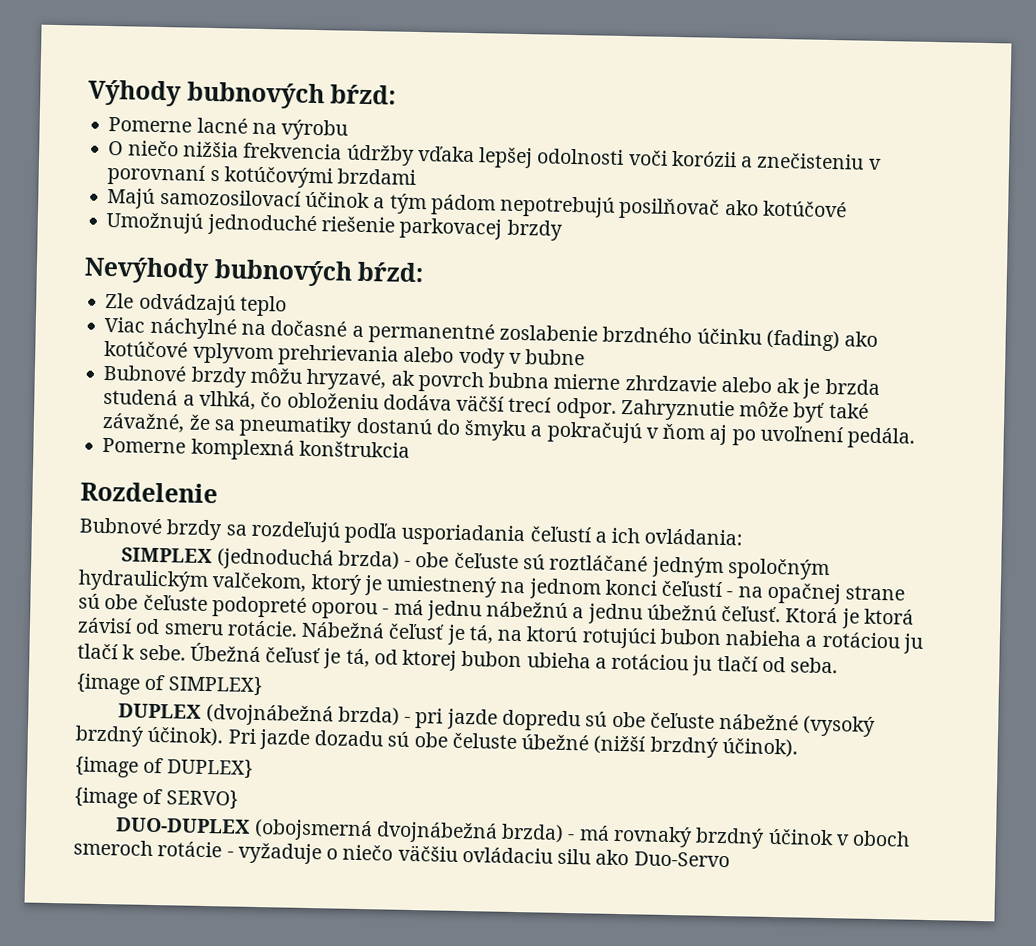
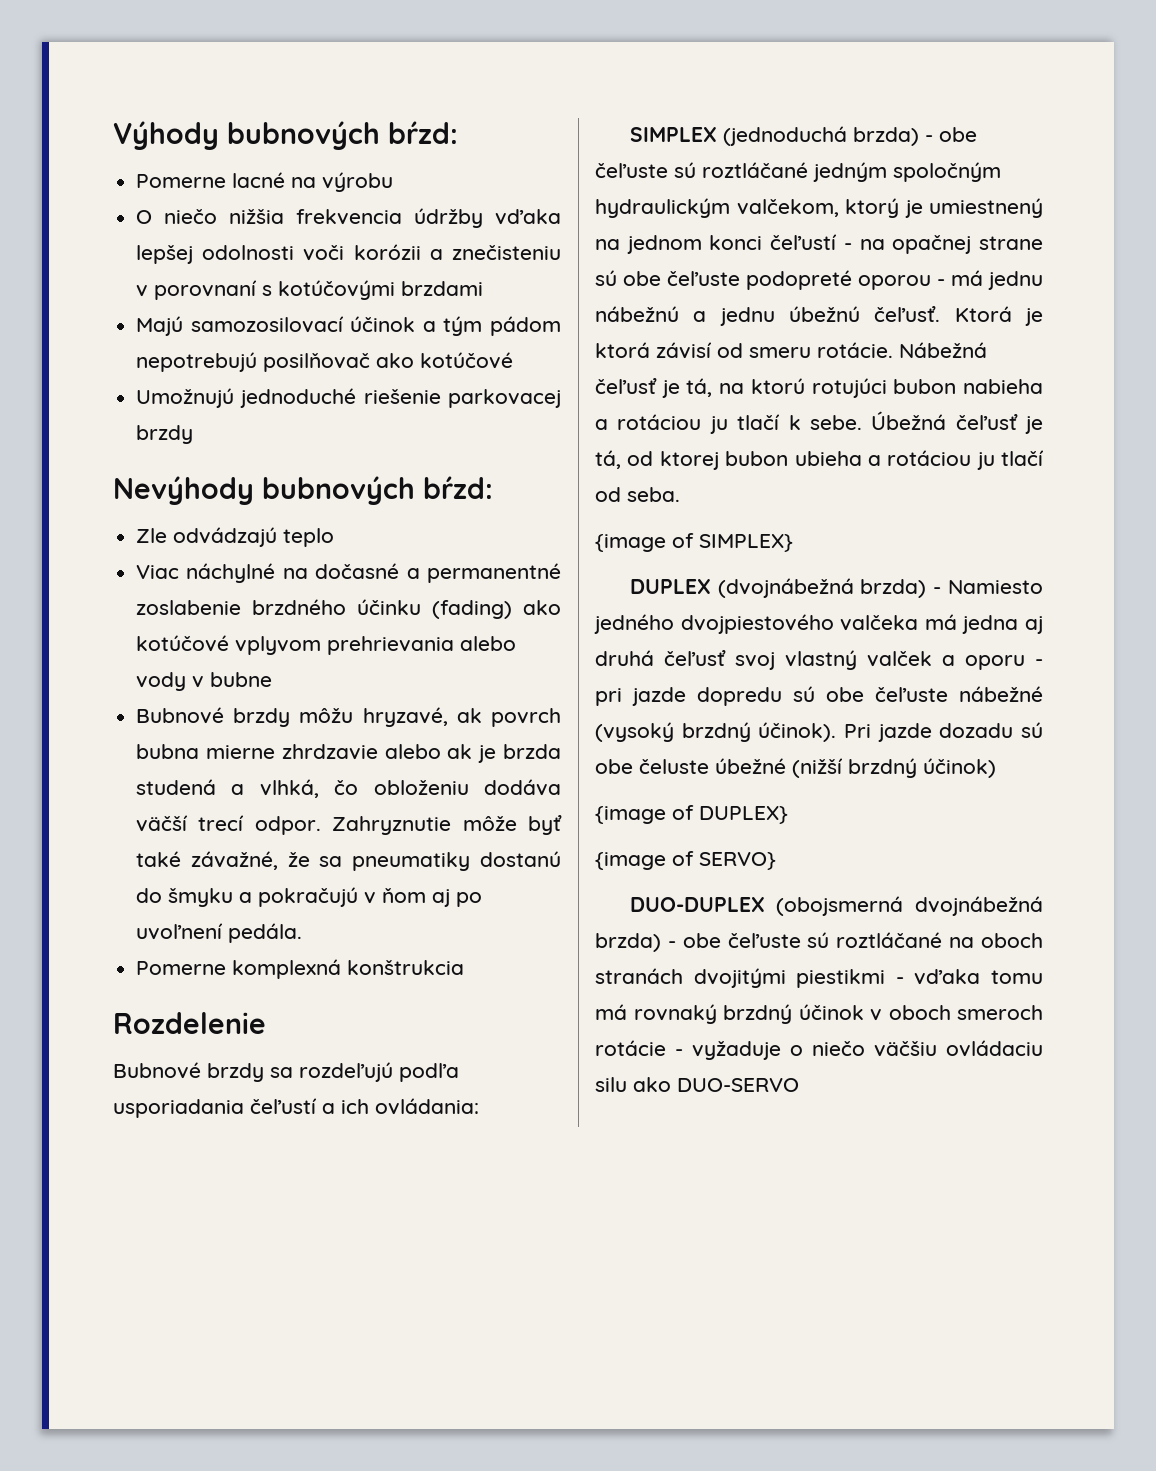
(412, 719) none -> [947,580,1043,594] [594,614,1043,634] [595,650,1043,670] Namiesto jedného dvojpiestového valčeka má jedna aj druhá čeľusť svoj vlastný valček a oporu -
[721,737,798,758] účinok). -> [923,758,996,778] účinok)
(576, 837) none -> [682,932,1043,948] [595,968,1043,988] obe čeľuste sú roztláčané na oboch stranách dvojitými piestikmi - vďaka tomu
[633,851,730,868] Duo-Servo -> [677,1078,799,1092] DUO-SERVO

